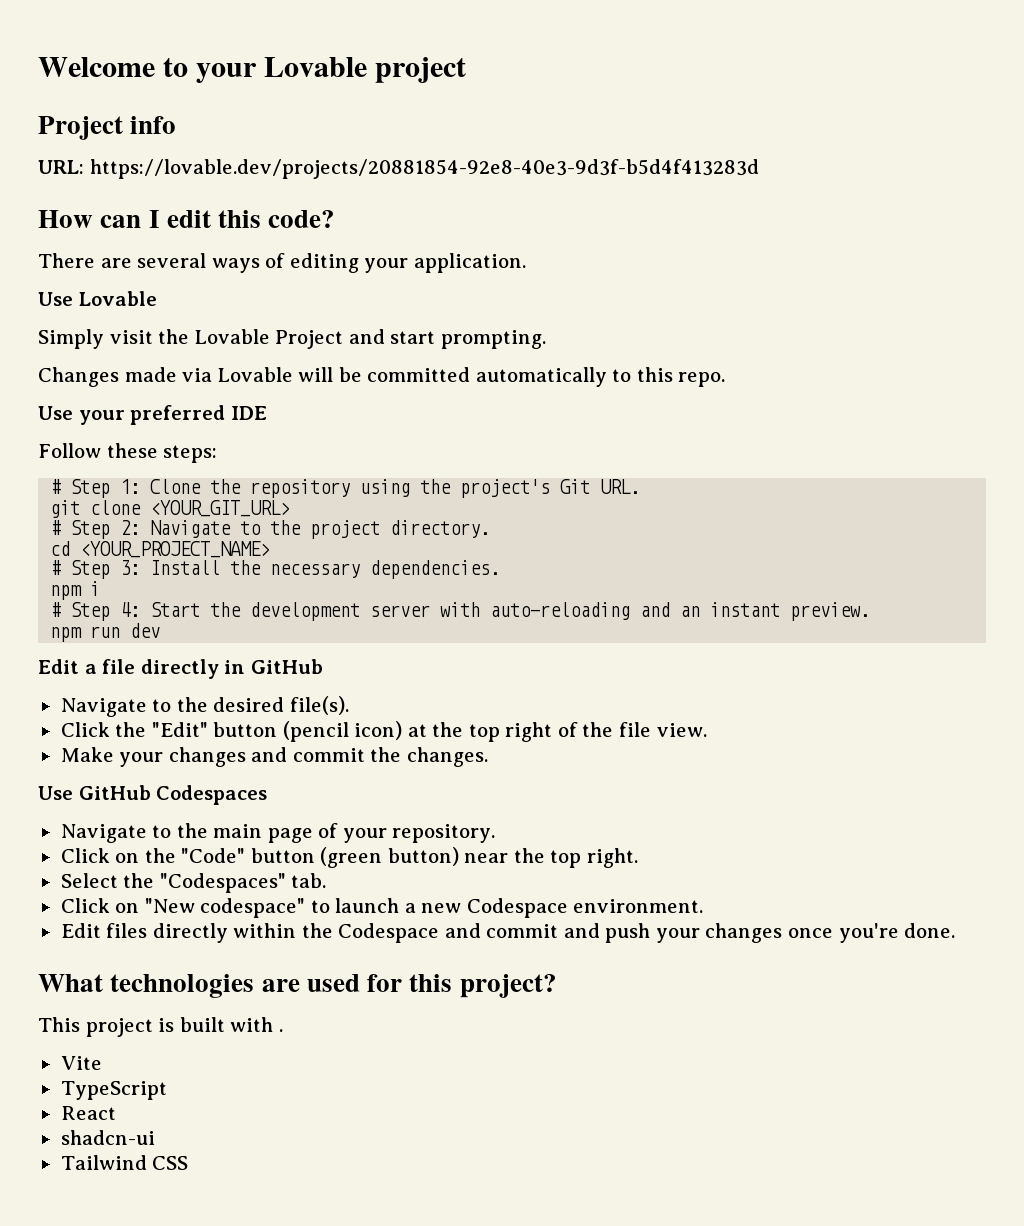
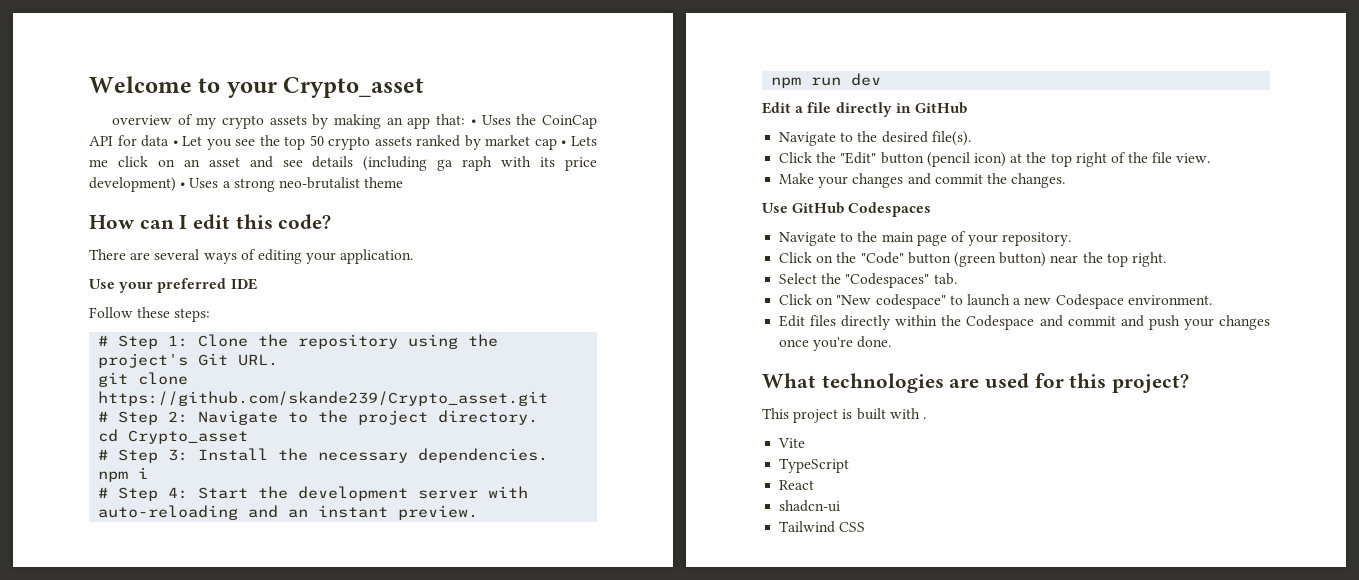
[264,57,467,83] [38,116,177,140] [38,159,759,179] Lovable project // Project info // URL: https://lovable.dev/projects/20881854-92e8-40e3-9d3f-b5d4f413283d -> [283,77,425,98] [111,114,597,129] [89,135,597,150] [89,156,597,171] [89,177,404,192] Crypto_asset // overview of my crypto assets by making an app that: • Uses the CoinCap API for data • Let you see the top 50 crypto assets ranked by market cap • Lets me click on an asset and see details (including ga raph with its price development) • Uses a strong neo-brutalist theme
[38,291,157,306] [38,329,546,349] [38,367,726,387] // Use Lovable // Simply visit the Lovable Project and start prompting. // Changes made via Lovable will be committed automatically to this repo. -> (414, 256) none
[150,500,291,517] <YOUR_GIT_URL> -> [98,391,549,406] https://github.com/skande239/Crypto_asset.git
[80,541,271,558] <YOUR_PROJECT_NAME> -> [128,430,249,444] Crypto_asset

